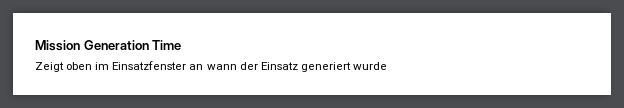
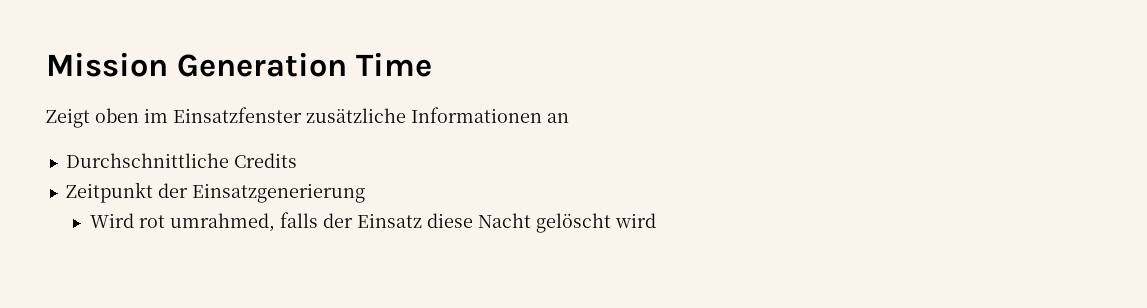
(187, 65) none -> [306,107,542,123] zusätzliche Informationen
[206,62,387,72] wann der Einsatz generiert wurde -> [65,153,297,168] [65,182,365,203] [89,212,656,233] // Durchschnittliche Credits // Zeitpunkt der Einsatzgenerierung // Wird rot umrahmed, falls der Einsatz diese Nacht gelöscht wird

